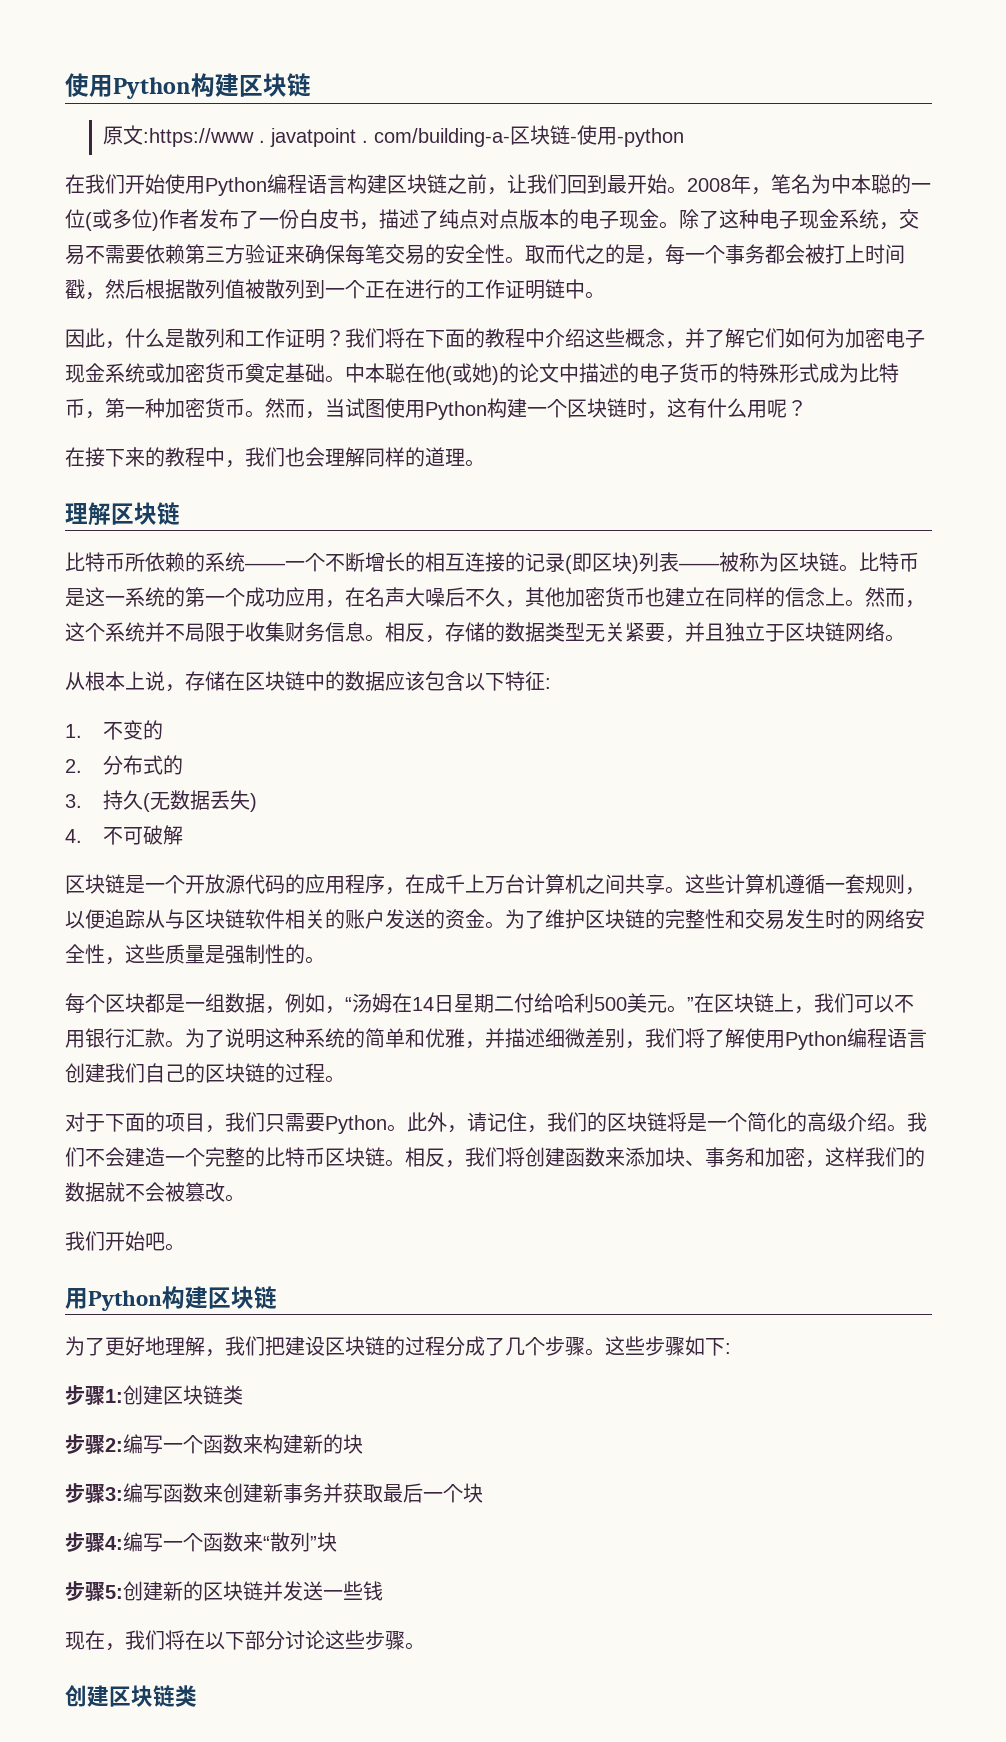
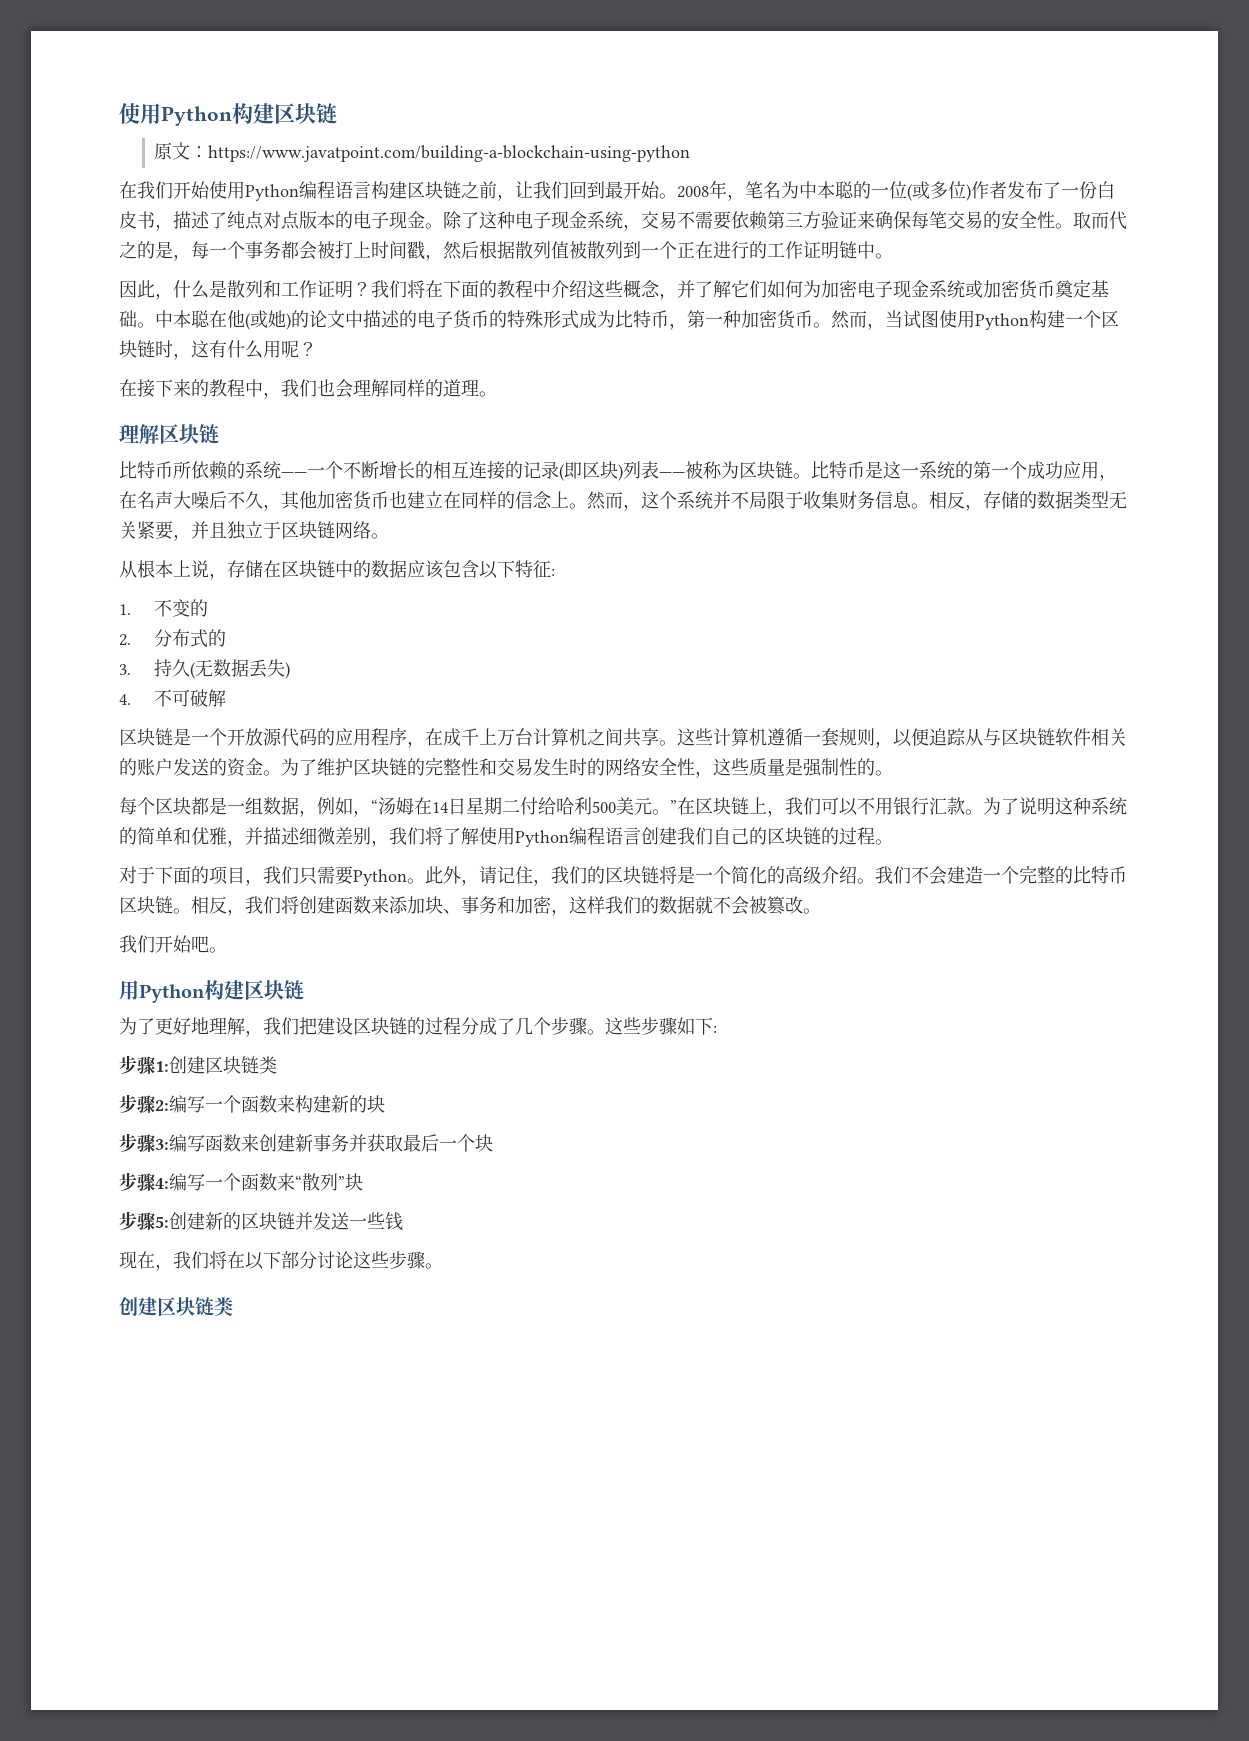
[142,125,684,147] :https://www . javatpoint . com/building-a-区块链-使用-python -> [190,145,691,162] ：https://www.javatpoint.com/building-a-blockchain-using-python

